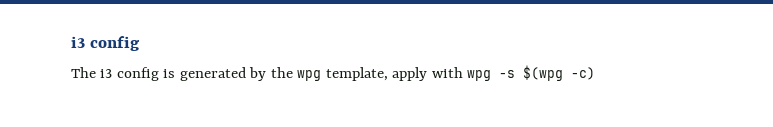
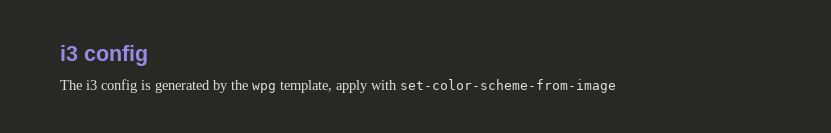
[467,65,596,81] wpg -s $(wpg -c) -> [400,79,616,93] set-color-scheme-from-image

